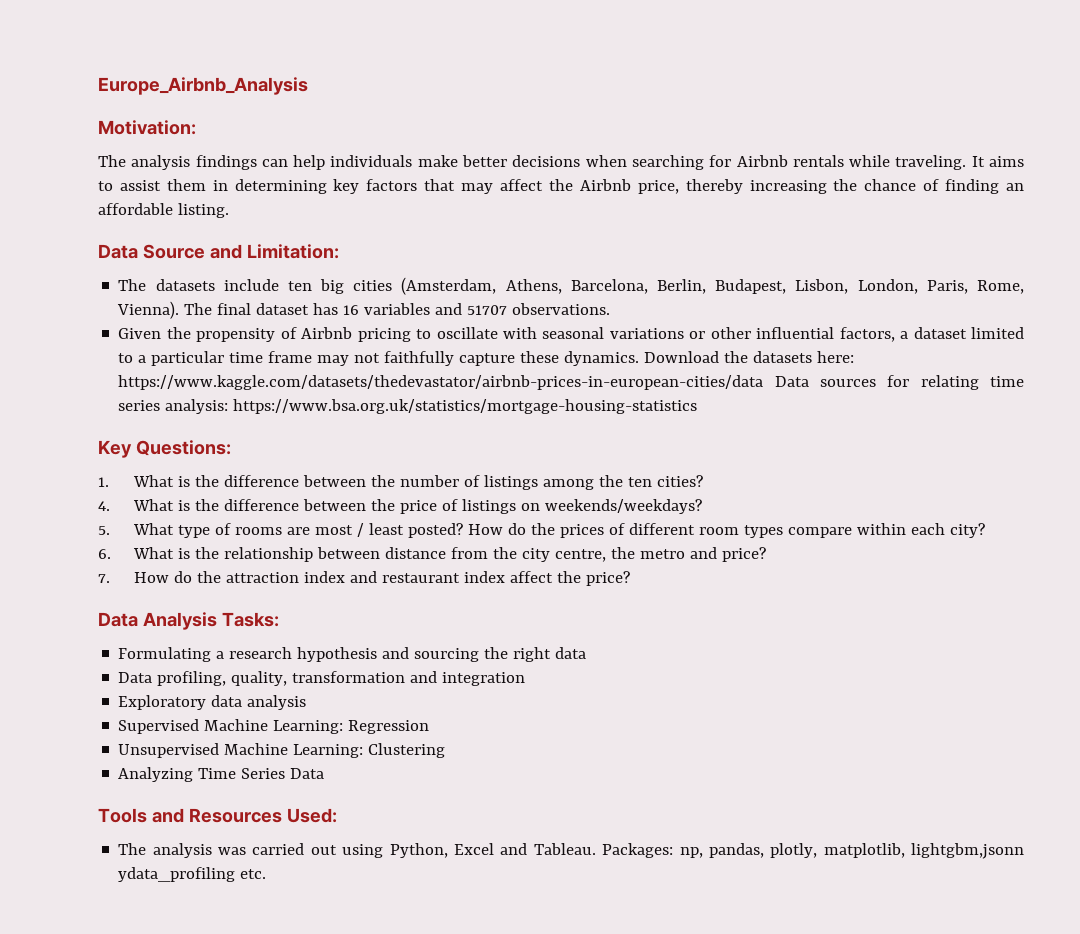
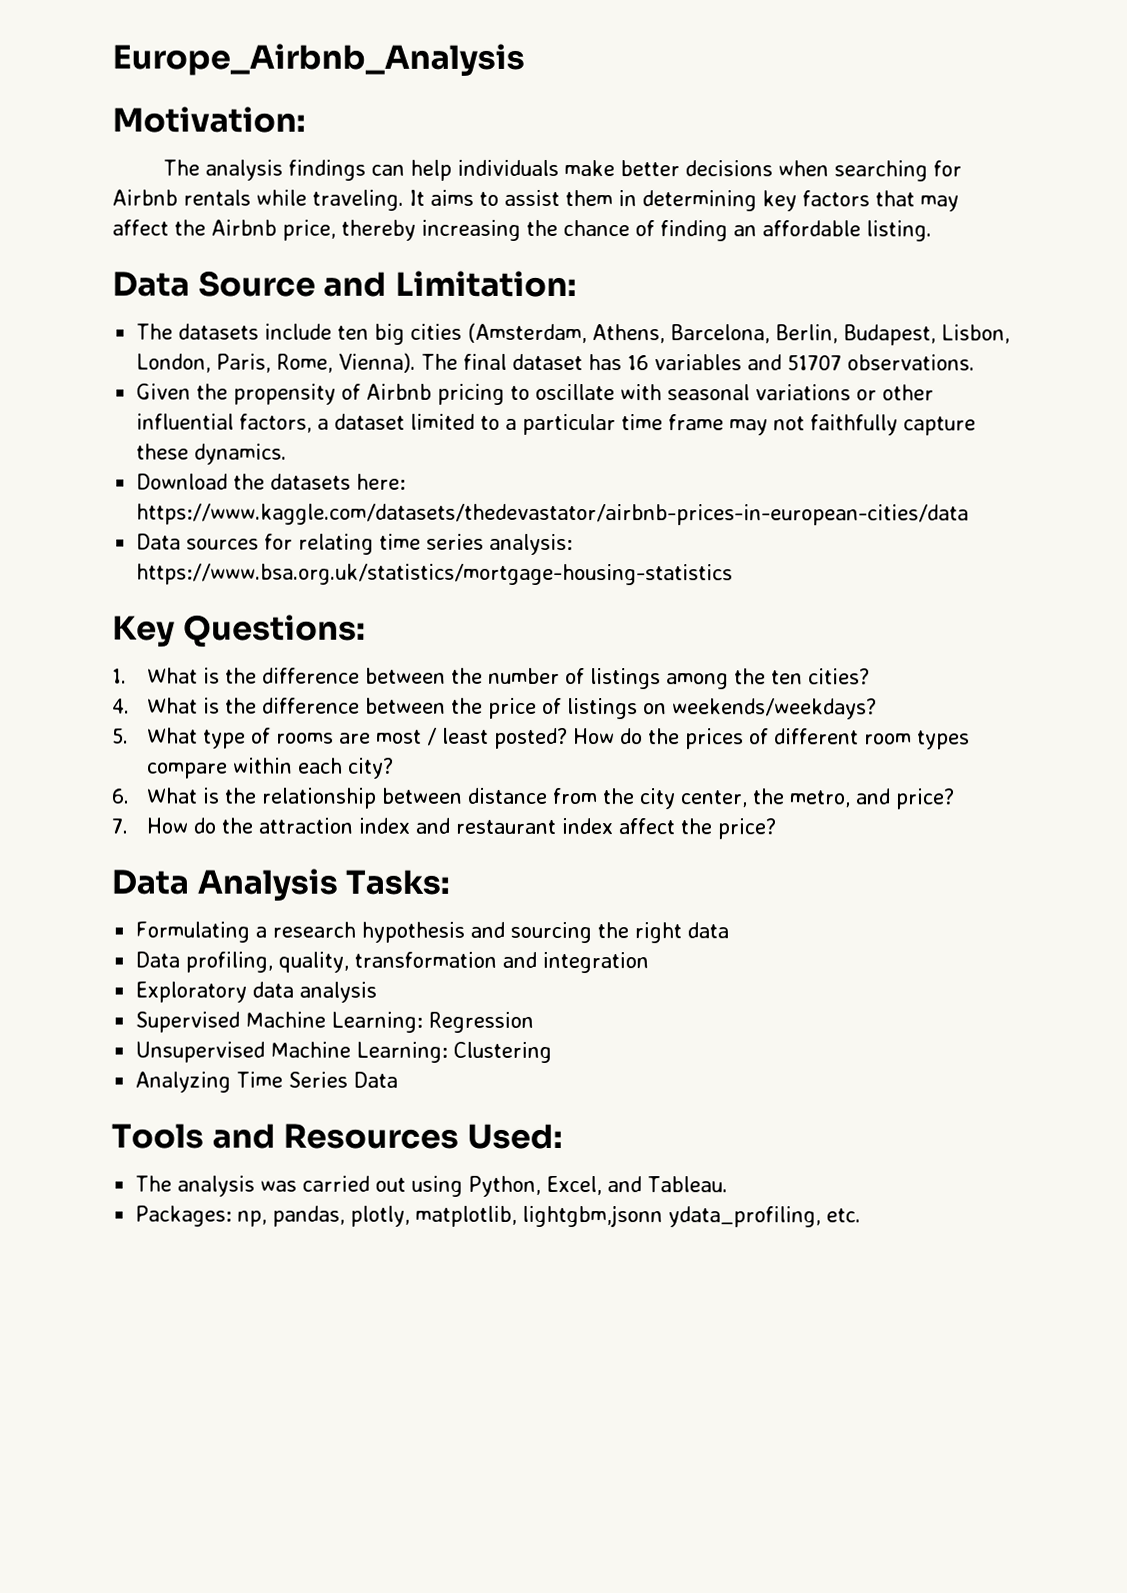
(640, 358) none -> (288, 454) //
(764, 382) none -> (970, 514) //
[554,547,685,562] centre, the metro -> [679,788,851,808] center, the metro,
[453,843,494,855] Excel -> [546,1175,603,1196] Excel,
(596, 849) none -> (729, 1184) //
[118,867,236,882] ydata_profiling -> [668,1206,822,1228] ydata_profiling,

